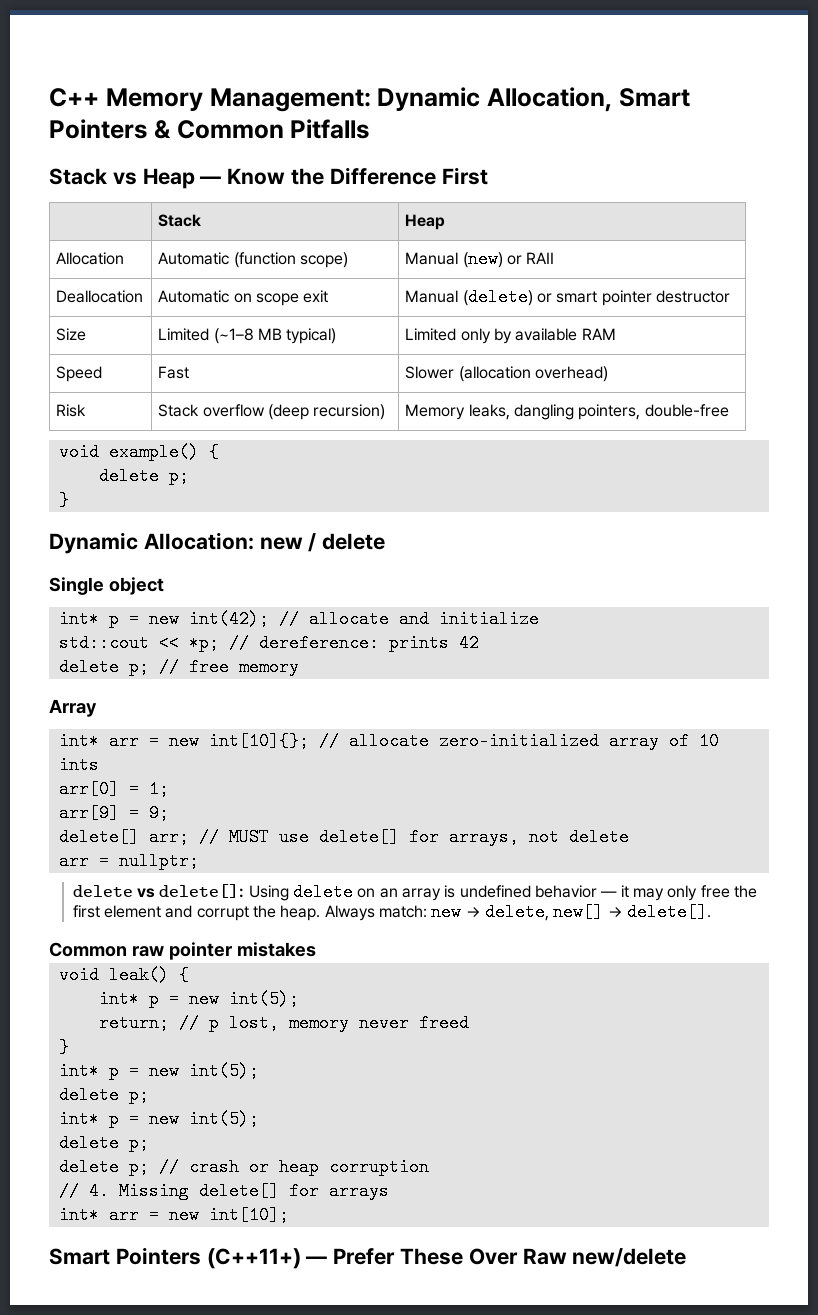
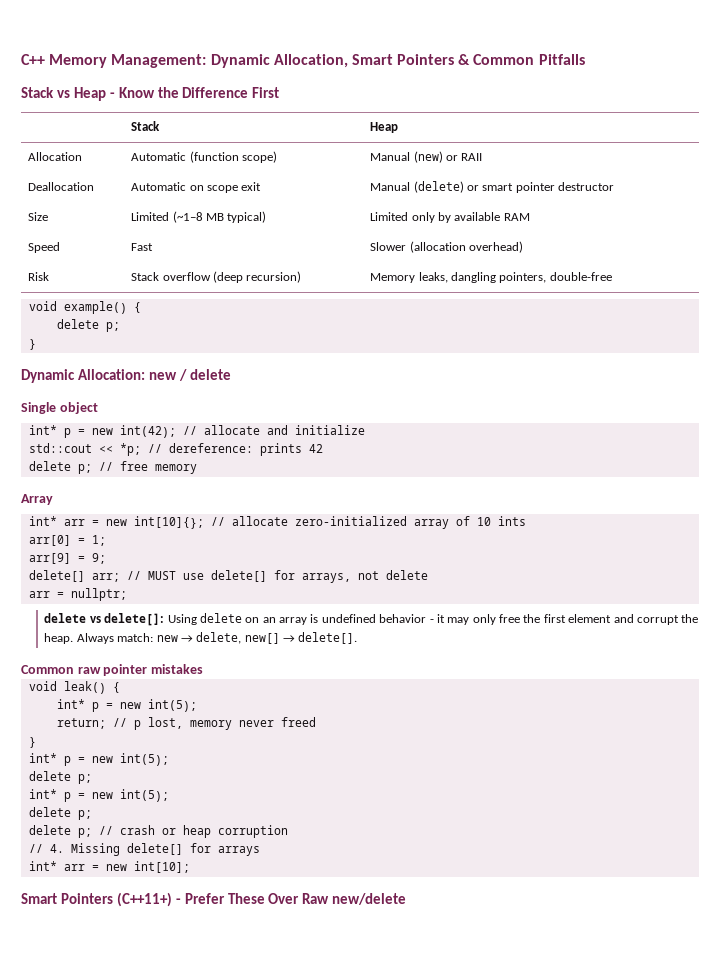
[199,176,222,184] — -> [109,92,115,98] -
[600,891,618,897] — -> [429,619,434,623] -
[305,1256,328,1264] — -> [175,898,181,904] -

